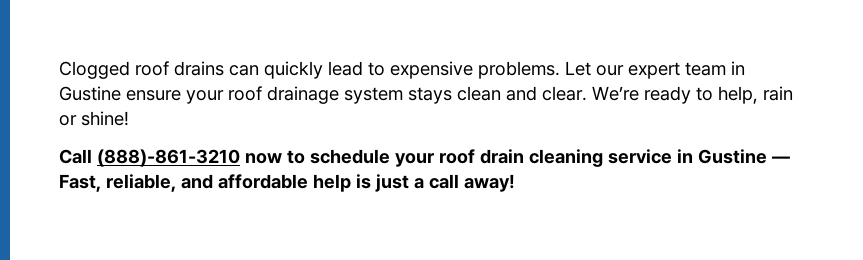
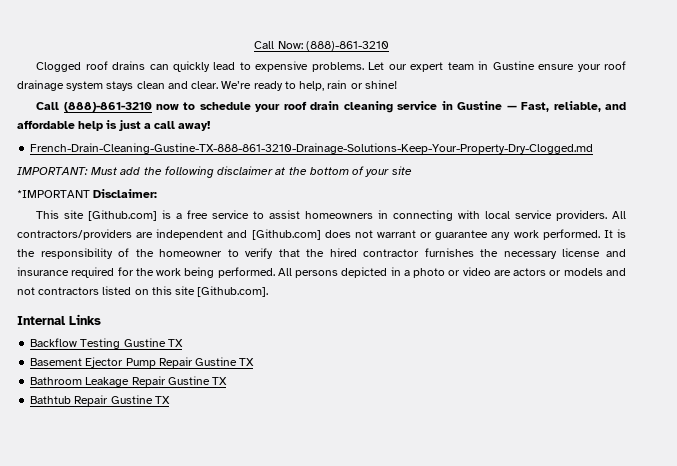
(59, 70) none -> [254,41,389,51] Call Now: (888)-861-3210 //
(515, 183) none -> [30,143,594,154] [17,166,412,178] [17,189,158,198] [36,210,626,221] [17,229,626,240] [17,248,626,259] [17,267,626,278] [17,286,269,297] [17,314,101,325] [30,338,183,349] [30,357,255,368] [30,376,228,387] [30,395,170,406] // French-Drain-Cleaning-Gustine-TX-888-861-3210-Drainage-Solutions-Keep-Your-Property-Dry-Clogged.md // IMPORTANT: Must add the following disclaimer at the bottom of your site // *IMPORTANT Disclaimer: // This site [Github.com] is a free service to assist homeowners in connecting with local service providers. All contractors/providers are independent and [Github.com] does not warrant or guarantee any work performed. It is the responsibility of the homeowner to verify that the hired contractor furnishes the necessary license and insurance required for the work being performed. All persons depicted in a photo or video are actors or models and not contractors listed on this site [Github.com]. // Internal Links // Backflow Testing Gustine TX // Basement Ejector Pump Repair Gustine TX // Bathroom Leakage Repair Gustine TX // Bathtub Repair Gustine TX

